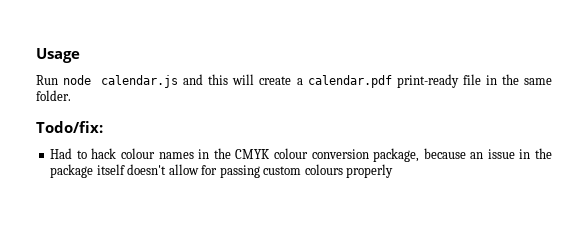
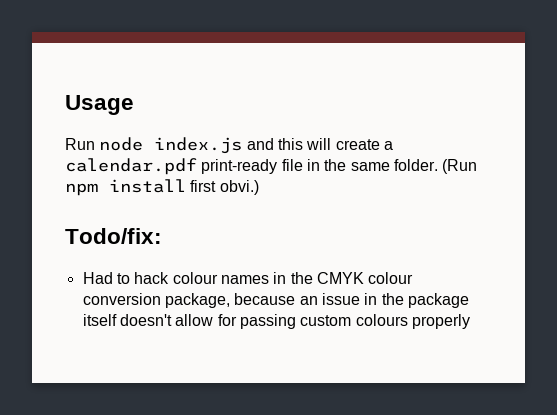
[101,75,179,88] calendar.js -> [154,137,243,154] index.js
(71, 95) none -> [442,159,478,174] [65,179,259,196] (Run npm install first obvi.)

